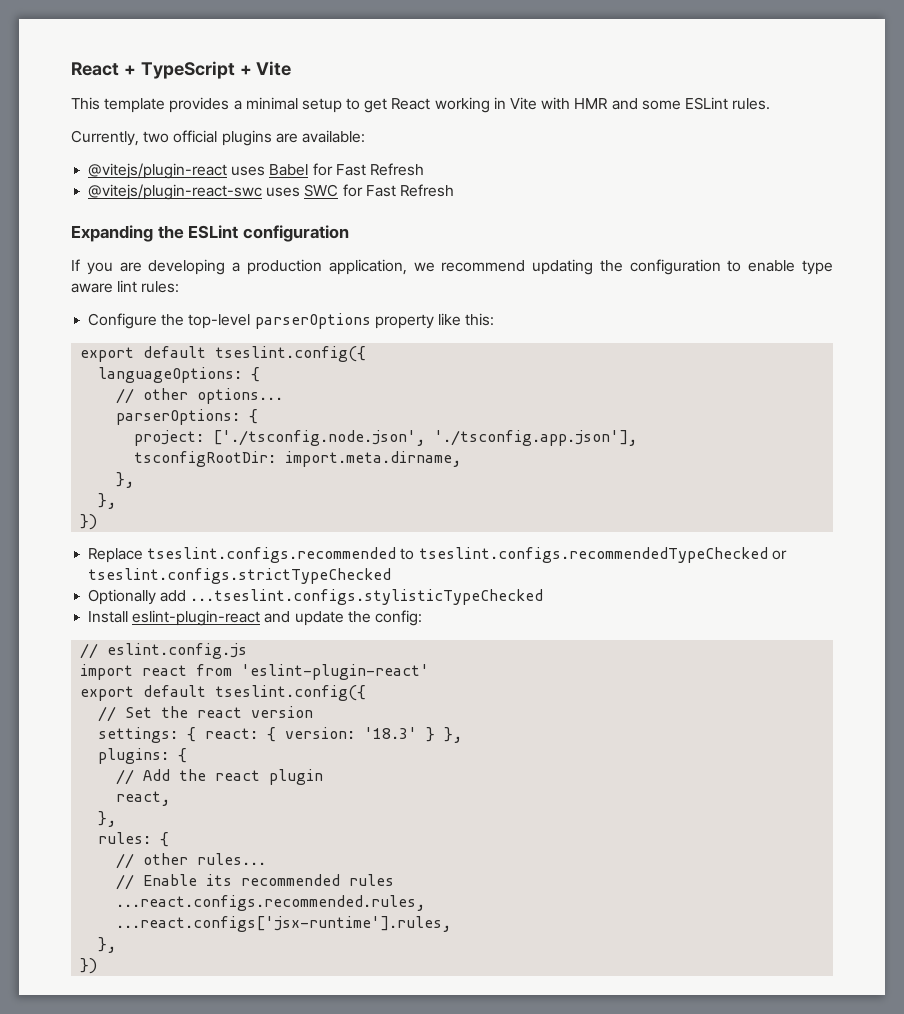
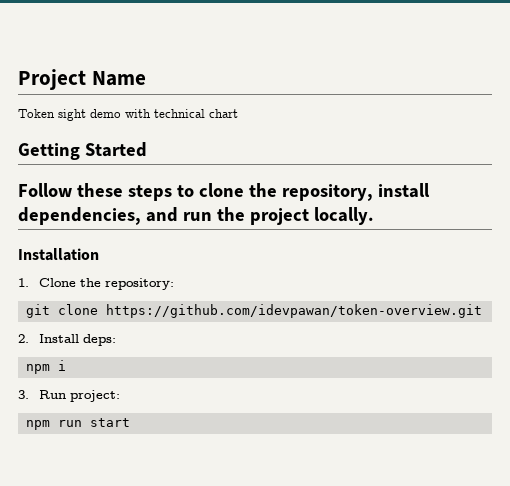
[71,61,292,79] [71,97,771,113] [71,130,365,146] [88,163,424,179] [88,184,454,200] [71,225,349,242] [71,259,834,275] [71,280,180,293] [88,313,495,329] [80,346,367,362] [98,367,261,383] [116,388,284,404] [116,409,259,425] [134,430,638,446] [134,451,462,467] [116,472,135,488] [98,493,117,509] [80,514,98,530] [88,547,787,563] [88,568,392,584] [88,589,544,605] [88,610,422,626] [80,643,248,659] [80,664,430,680] [80,685,367,701] [98,706,314,722] [98,727,463,743] [98,748,188,764] [116,769,324,785] [116,791,171,806] [98,811,117,827] [98,832,170,847] [116,853,267,869] [116,874,395,890] [116,895,426,911] [116,916,452,932] [98,937,117,953] [80,958,98,974] React + TypeScript + Vite // This template provides a minimal setup to get React working in Vite with HMR and some ESLint rules. // Currently, two official plugins are available: // @vitejs/plugin-react uses Babel for Fast Refresh // @vitejs/plugin-react-swc uses SWC for Fast Refresh // Expanding the ESLint configuration // If you are developing a production application, we recommend updating the configuration to enable type aware lint rules: // Configure the top-level parserOptions property like this: // export default tseslint.config({ // languageOptions: { // // other options... // parserOptions: { // project: ['./tsconfig.node.json', './tsconfig.app.json'], // tsconfigRootDir: import.meta.dirname, // }, // }, // }) // Replace tseslint.configs.recommended to tseslint.configs.recommendedTypeChecked or tseslint.configs.strictTypeChecked // Optionally add ...tseslint.configs.stylisticTypeChecked // Install eslint-plugin-react and update the config: // // eslint.config.js // import react from 'eslint-plugin-react' // export default tseslint.config({ // // Set the react version // settings: { react: { version: '18.3' } }, // plugins: { // // Add the react plugin // react, // }, // rules: { // // other rules... // // Enable its recommended rules // ...react.configs.recommended.rules, // ...react.configs['jsx-runtime'].rules, // }, // }) -> [18,69,146,90] [18,109,238,121] [18,142,147,160] [18,183,430,201] [18,207,374,225] [18,248,99,261] [18,278,175,290] [25,304,482,318] [18,334,117,346] [25,360,66,374] [18,390,121,402] [25,418,130,430] Project Name // Token sight demo with technical chart // Getting Started // Follow these steps to clone the repository, install dependencies, and run the project locally. // Installation // 1. Clone the repository: // git clone https://github.com/idevpawan/token-overview.git // 2. Install deps: // npm i // 3. Run project: // npm run start

